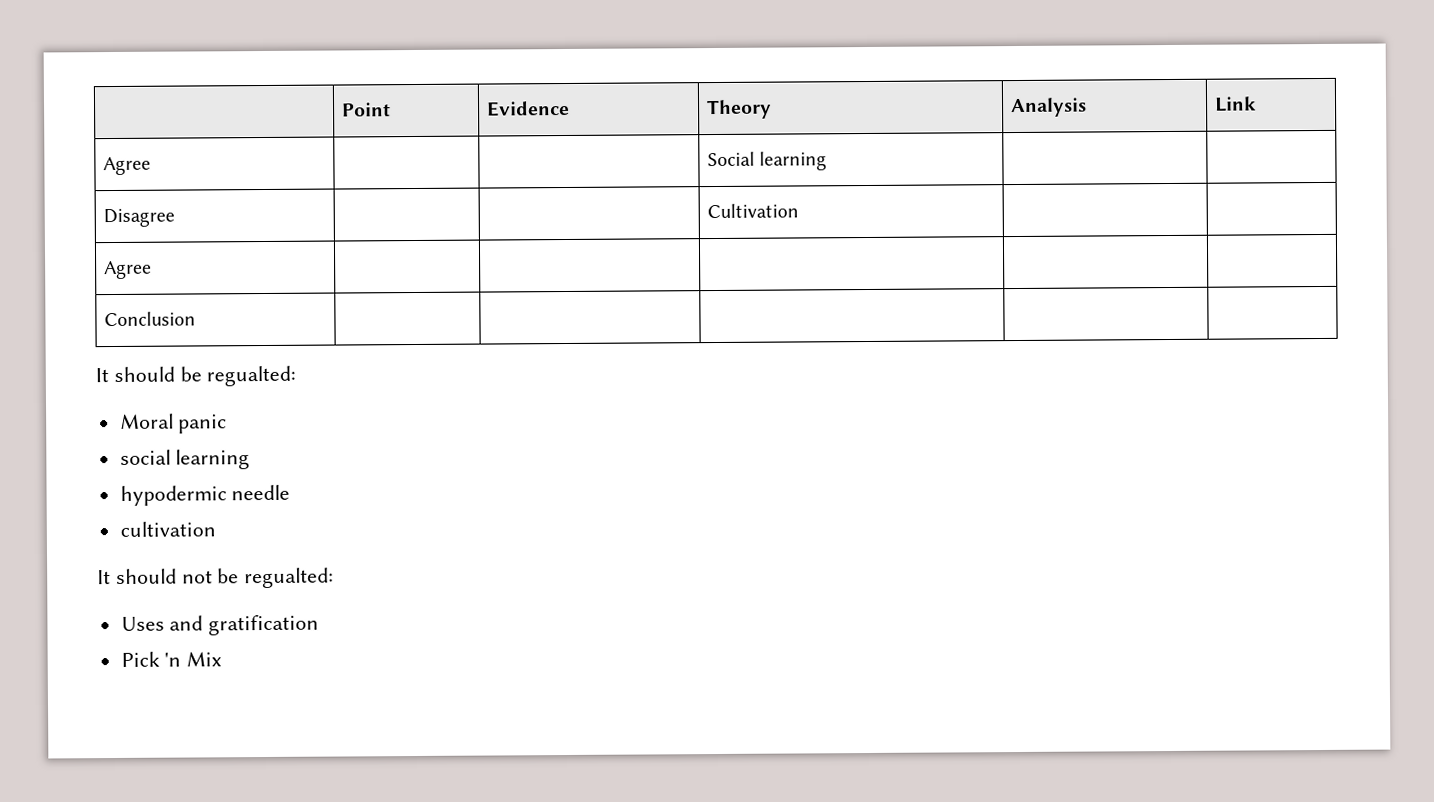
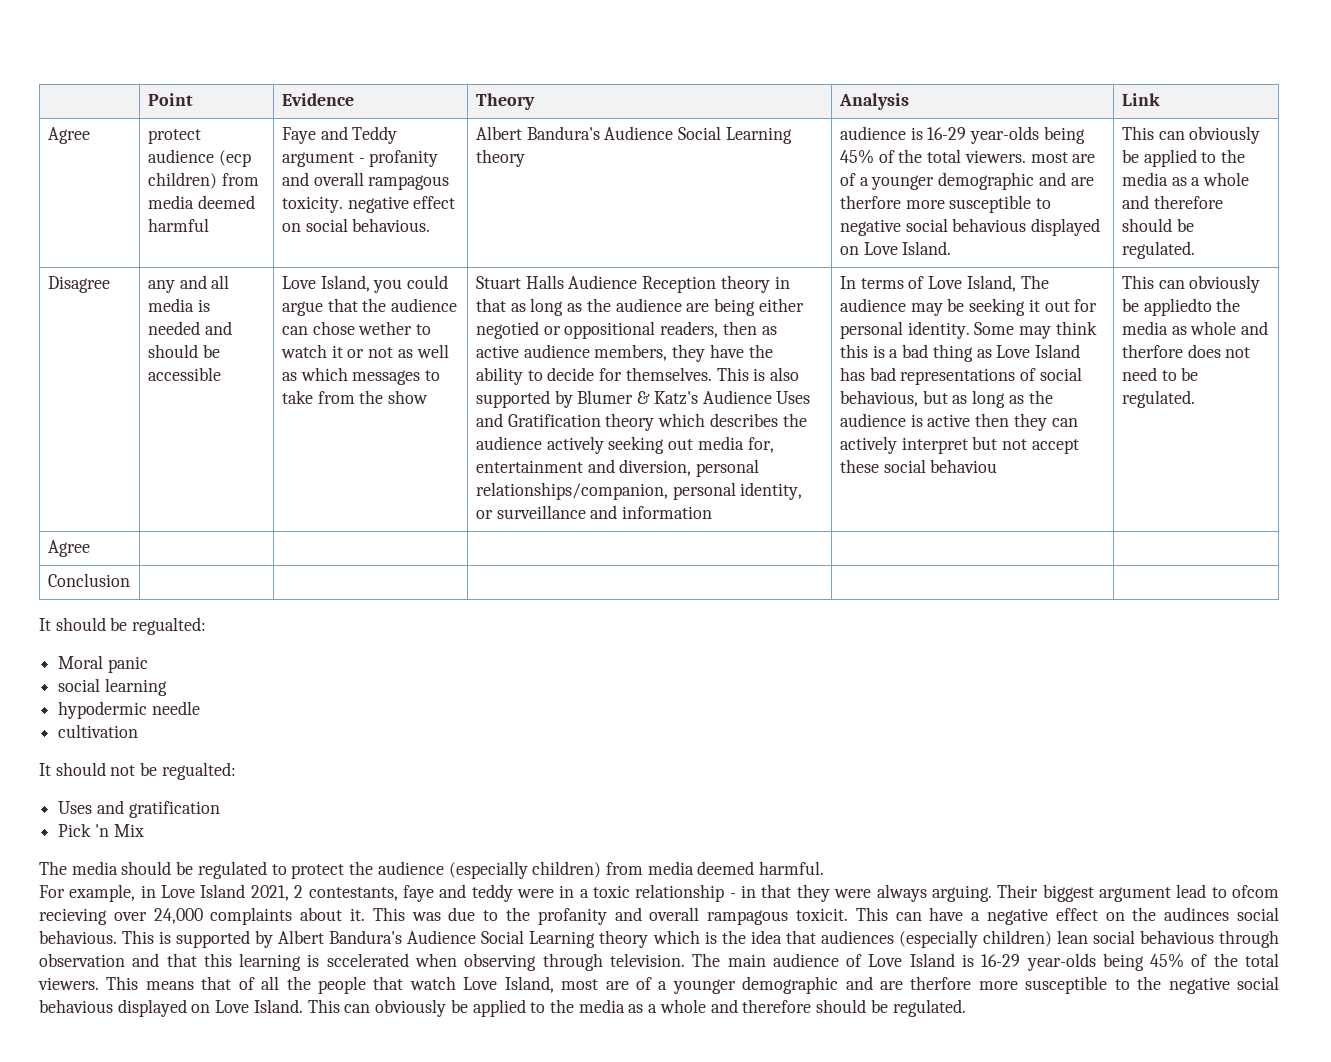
[706,151,828,171] [102,208,175,228] [706,203,799,219] | | Social learning | | // Disagree | | | Cultivation | | -> [147,129,201,144] [147,149,251,167] [147,172,259,189] [147,195,255,209] [147,218,209,232] [281,126,398,144] [281,150,439,167] [281,172,450,190] [281,196,456,213] [281,218,431,232] [475,126,792,144] [475,149,525,167] [839,126,1085,144] [839,149,1096,164] [839,172,1094,190] [839,195,1052,213] [839,218,1101,236] [839,241,952,255] [1121,126,1261,144] [1121,149,1246,167] [1121,172,1250,186] [1121,195,1223,209] [1121,218,1194,232] [1121,241,1195,259] [47,276,110,293] [147,275,230,293] [147,298,210,312] [147,321,232,335] [147,344,220,358] [147,367,221,381] [281,275,449,293] [281,298,458,316] [281,321,432,335] [280,344,449,358] [281,367,441,385] [281,390,429,404] [475,275,790,293] [475,298,804,316] [475,321,777,339] [475,344,773,362] [475,367,799,385] [475,390,811,408] [475,413,807,431] [475,436,774,454] [475,459,760,477] [475,482,803,500] [475,505,713,519] [839,275,1049,292] [839,298,1098,316] [839,321,1097,339] [839,344,1080,362] [839,367,1082,385] [839,390,1053,408] [839,413,1078,431] [839,436,1079,454] [839,459,998,473] [1121,275,1261,293] [1121,298,1241,316] [1121,321,1269,335] [1121,344,1251,358] [1121,367,1199,381] [1121,390,1195,408] protect audience (ecp children) from media deemed harmful | Faye and Teddy argument - profanity and overall rampagous toxicity. negative effect on social behavious. | Albert Bandura's Audience Social Learning theory | audience is 16-29 year-olds being 45% of the total viewers. most are of a younger demographic and are therfore more susceptible to negative social behavious displayed on Love Island. | This can obviously be applied to the media as a whole and therefore should be regulated. // Disagree | any and all media is needed and should be accessible | Love Island, you could argue that the audience can chose wether to watch it or not as well as which messages to take from the show | Stuart Halls Audience Reception theory in that as long as the audience are being either negotied or oppositional readers, then as active audience members, they have the ability to decide for themselves. This is also supported by Blumer & Katz's Audience Uses and Gratification theory which describes the audience actively seeking out media for, entertainment and diversion, personal relationships/companion, personal identity, or surveillance and information | In terms of Love Island, The audience may be seeking it out for personal identity. Some may think this is a bad thing as Love Island has bad representations of social behavious, but as long as the audience is active then they can actively interpret but not accept these social behaviou | This can obviously be appliedto the media as whole and therfore does not need to be regulated.
(223, 659) none -> [39,861,825,879] [39,884,1280,902] [39,907,1279,925] [39,930,1279,948] [39,953,1279,971] [38,976,1279,994] [39,999,966,1017] // The media should be regulated to protect the audience (especially children) from media deemed harmful. // For example, in Love Island 2021, 2 contestants, faye and teddy were in a toxic relationship - in that they were always arguing. Their biggest argument lead to ofcom recieving over 24,000 complaints about it. This was due to the profanity and overall rampagous toxicit. This can have a negative effect on the audinces social behavious. This is supported by Albert Bandura's Audience Social Learning theory which is the idea that audiences (especially children) lean social behavious through observation and that this learning is sccelerated when observing through television. The main audience of Love Island is 16-29 year-olds being 45% of the total viewers. This means that of all the people that watch Love Island, most are of a younger demographic and are therfore more susceptible to the negative social behavious displayed on Love Island. This can obviously be applied to the media as a whole and therefore should be regulated.

